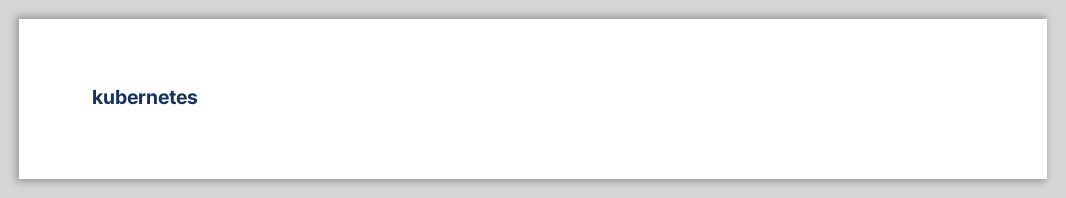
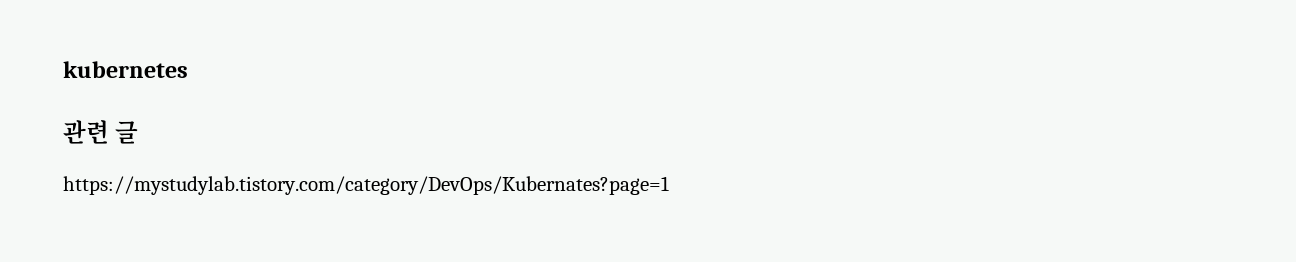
(198, 97) none -> [63,120,139,144] [63,176,669,195] // 관련 글 // https://mystudylab.tistory.com/category/DevOps/Kubernates?page=1

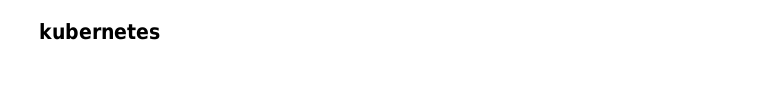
[63,120,139,144] [63,176,669,195] // 관련 글 // https://mystudylab.tistory.com/category/DevOps/Kubernates?page=1 -> (160, 31) none

